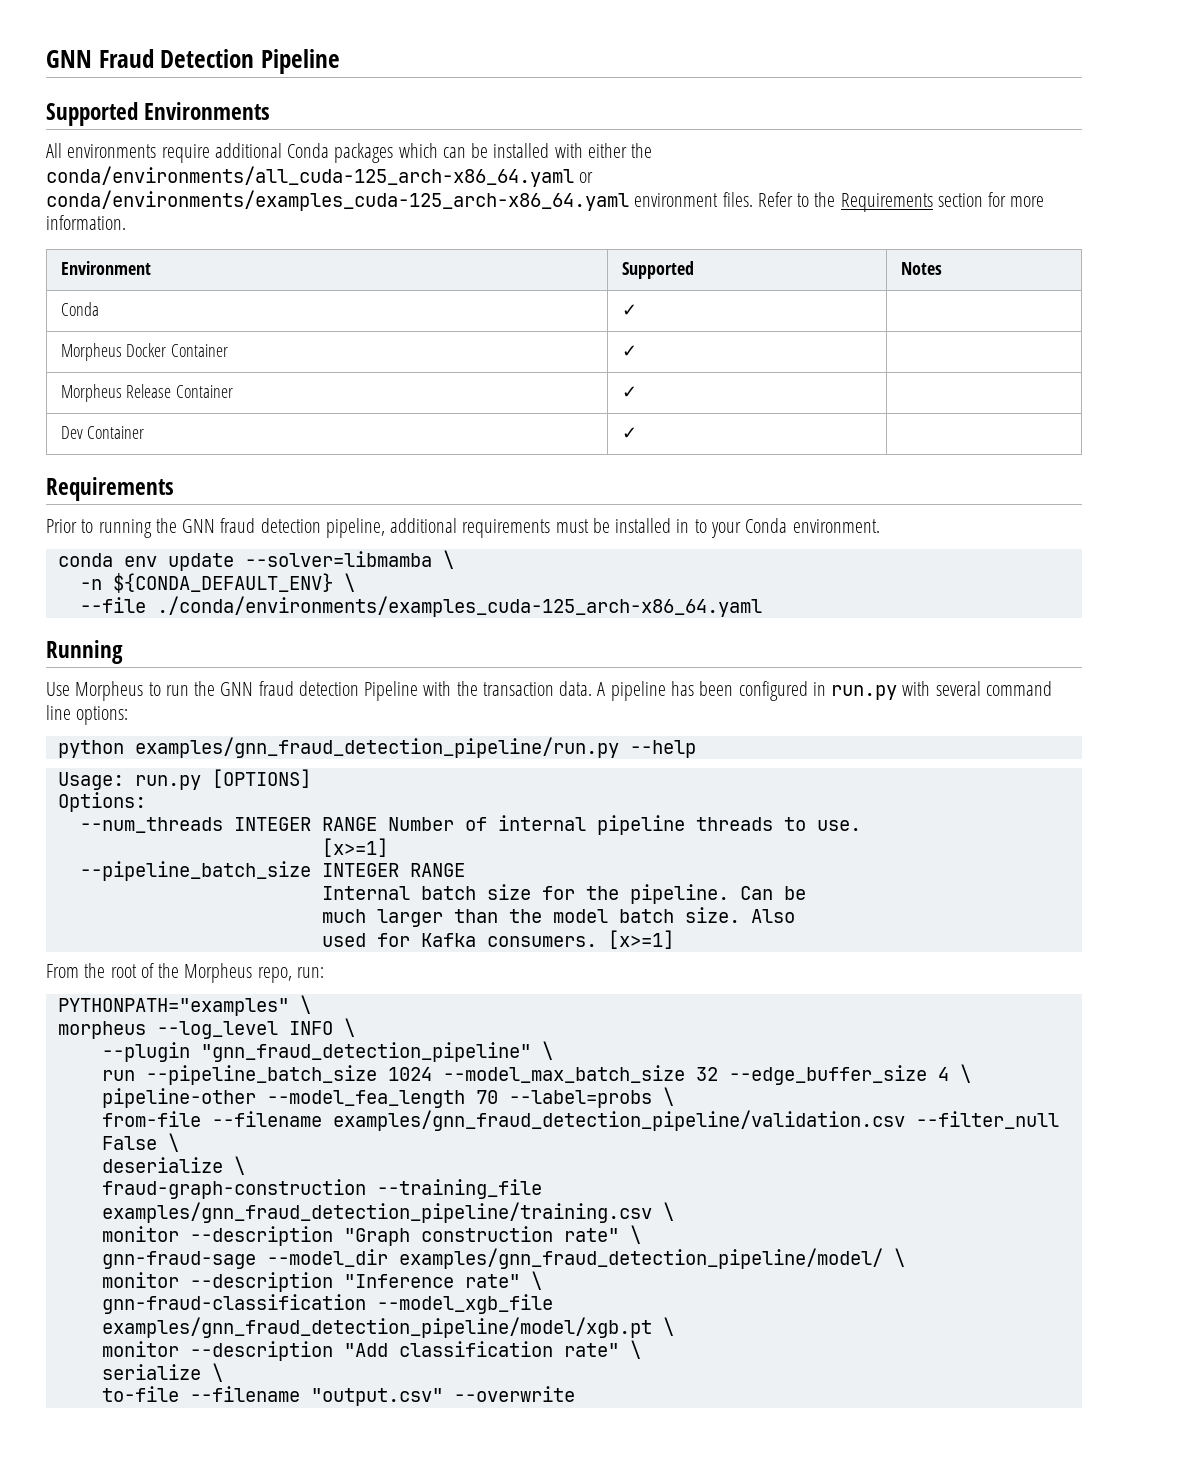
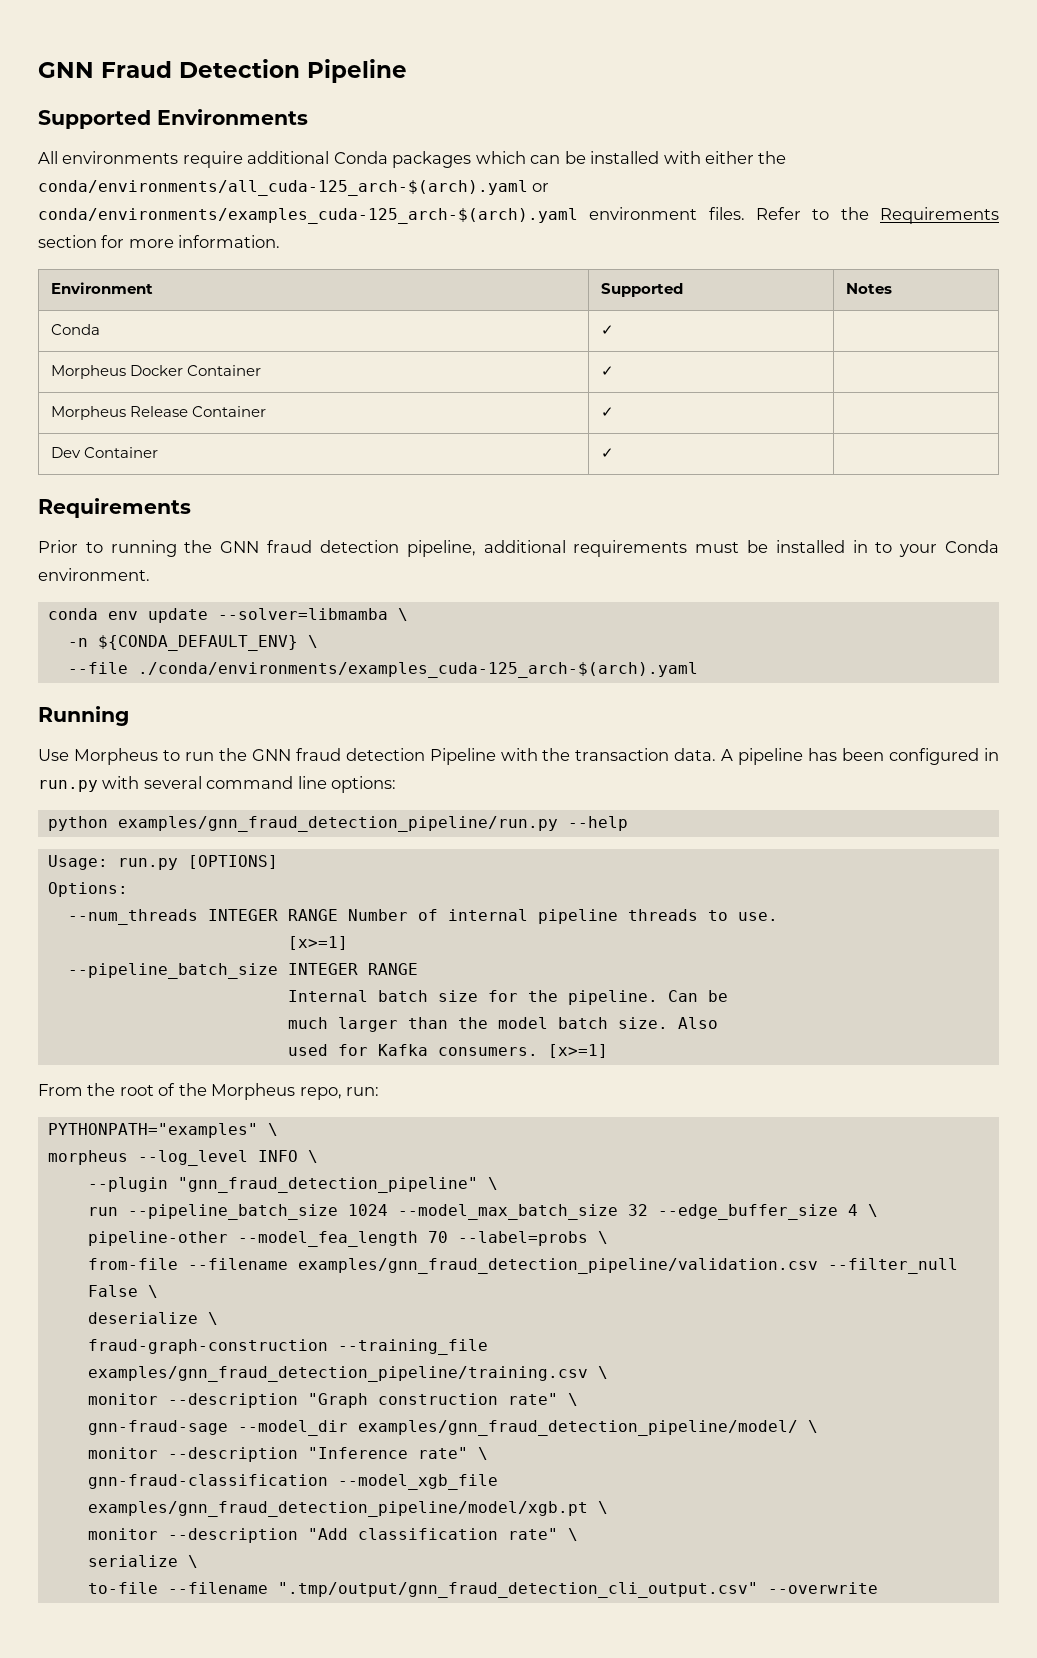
[46,166,594,187] [46,190,629,211] conda/environments/all_cuda-125_arch-x86_64.yaml or conda/environments/examples_cuda-125_arch-x86_64.yaml -> [38,180,550,196] [38,208,578,224] conda/environments/all_cuda-125_arch-$(arch).yaml or conda/environments/examples_cuda-125_arch-$(arch).yaml
[156,596,762,617] ./conda/environments/examples_cuda-125_arch-x86_64.yaml -> [137,662,698,678] ./conda/environments/examples_cuda-125_arch-$(arch).yaml
[310,1388,443,1406] "output.csv" -> [277,1582,758,1598] ".tmp/output/gnn_fraud_detection_cli_output.csv"

